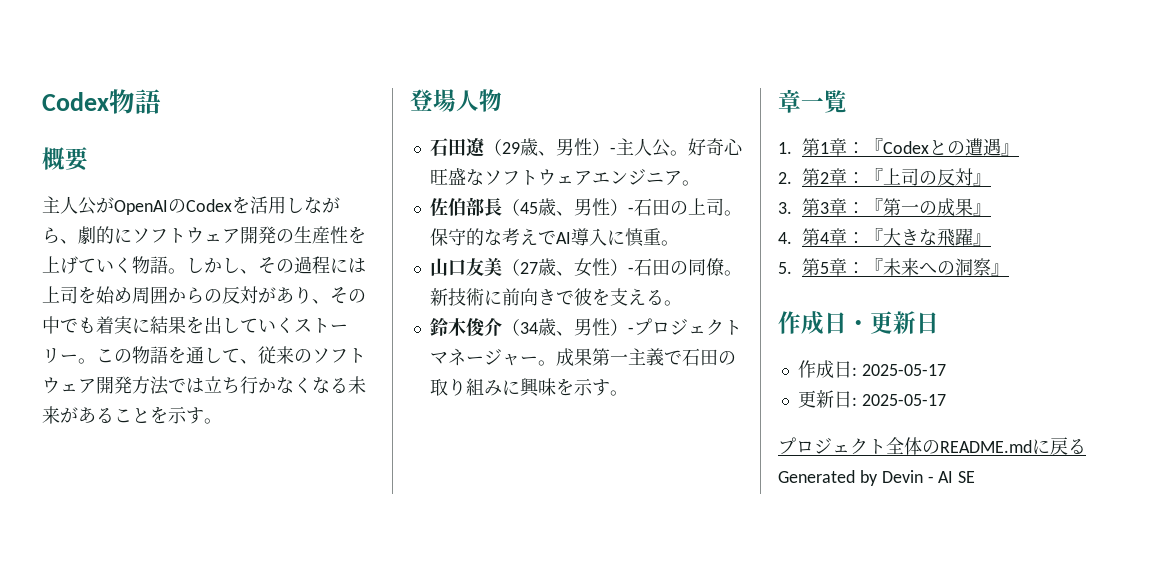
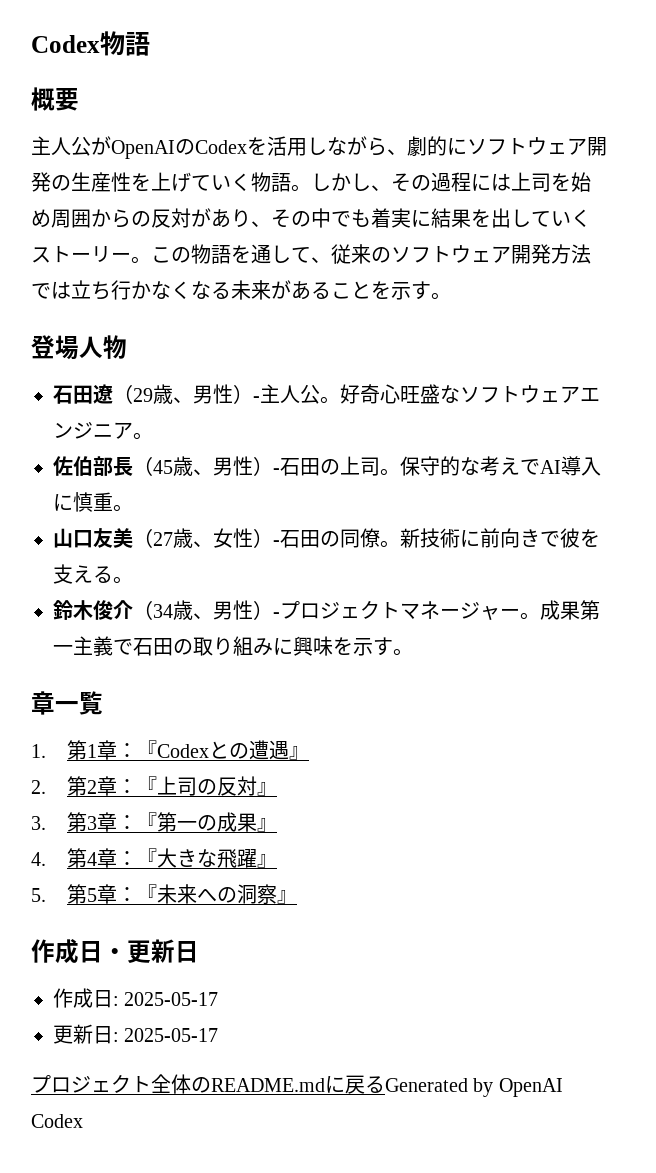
[881,470,976,483] Devin - AI SE -> [498,1078,563,1097] [31,1114,83,1128] OpenAI Codex

